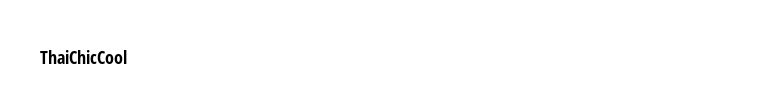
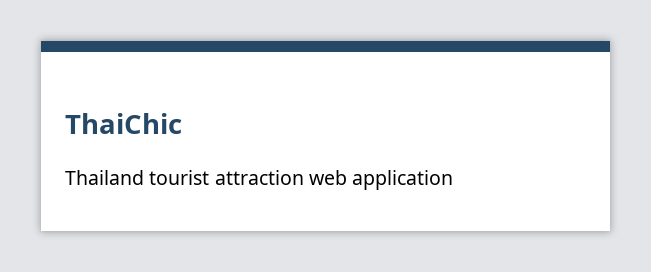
[40,50,127,64] ThaiChicCool -> [65,113,182,134] [65,170,454,190] ThaiChic // Thailand tourist attraction web application

